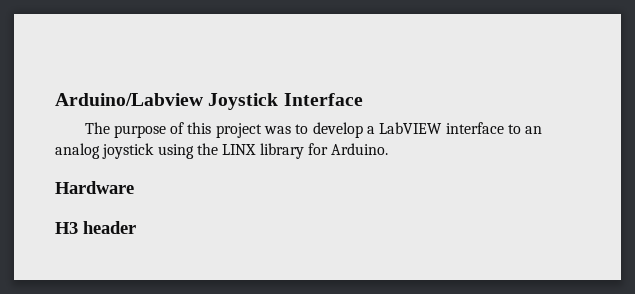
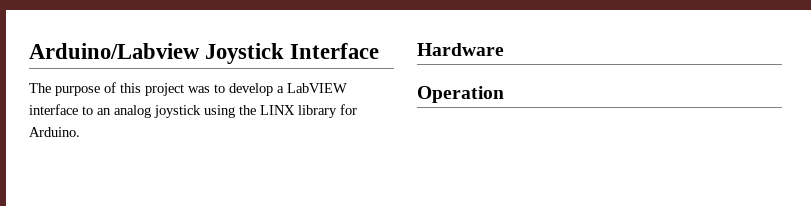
[55,221,136,234] H3 header -> [417,86,504,103] Operation

